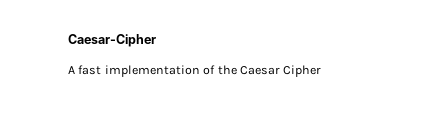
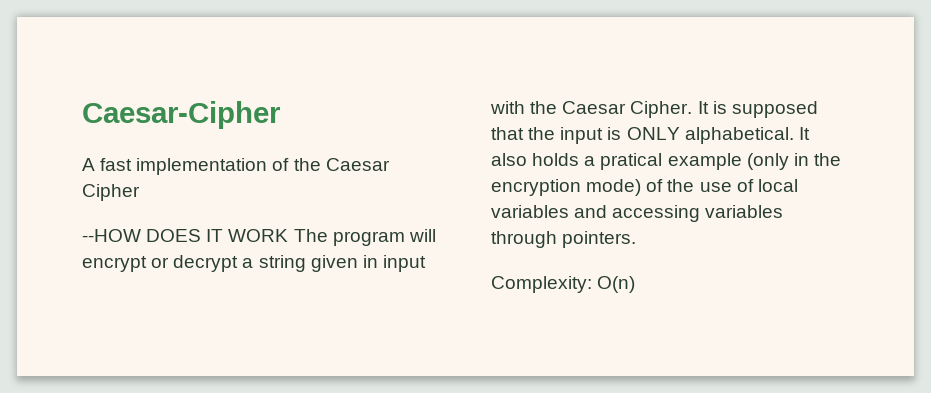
(322, 71) none -> [82,229,436,246] [82,255,426,272] [490,101,818,118] [491,127,810,144] [491,153,841,170] [491,179,798,196] [491,205,784,222] [491,231,637,248] [491,276,636,293] // --HOW DOES IT WORK The program will encrypt or decrypt a string given in input with the Caesar Cipher. It is supposed that the input is ONLY alphabetical. It also holds a pratical example (only in the encryption mode) of the use of local variables and accessing variables through pointers. // Complexity: O(n)

